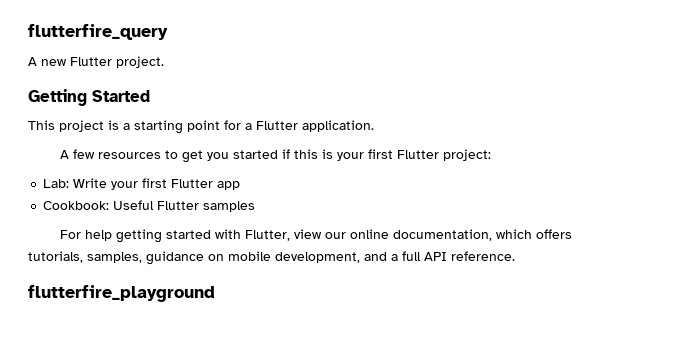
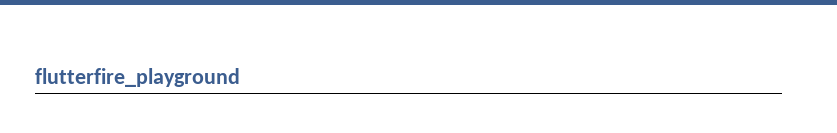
[28,24,168,40] [28,56,164,68] [28,89,150,106] [28,120,374,134] [60,149,492,163] [43,178,241,190] [43,200,256,212] [60,229,573,243] [28,251,515,265] flutterfire_query // A new Flutter project. // Getting Started // This project is a starting point for a Flutter application. // A few resources to get you started if this is your first Flutter project: // Lab: Write your first Flutter app // Cookbook: Useful Flutter samples // For help getting started with Flutter, view our online documentation, which offers tutorials, samples, guidance on mobile development, and a full API reference. // -> (35, 77) none

